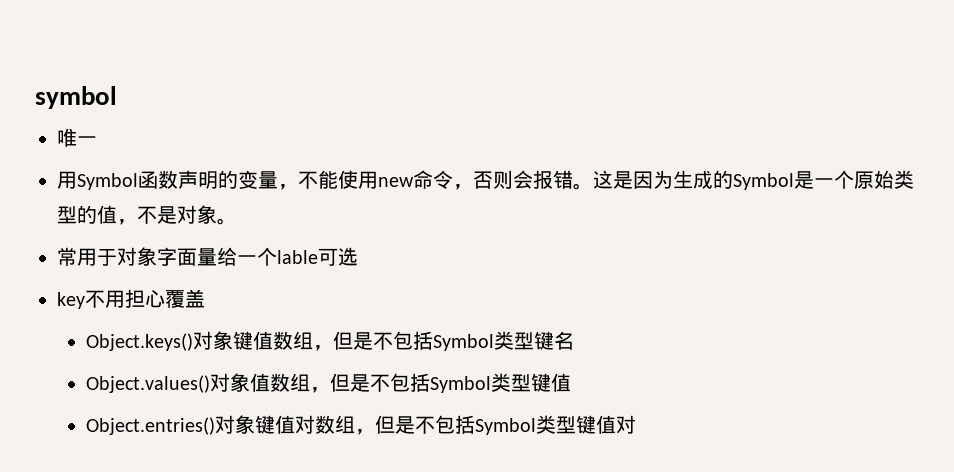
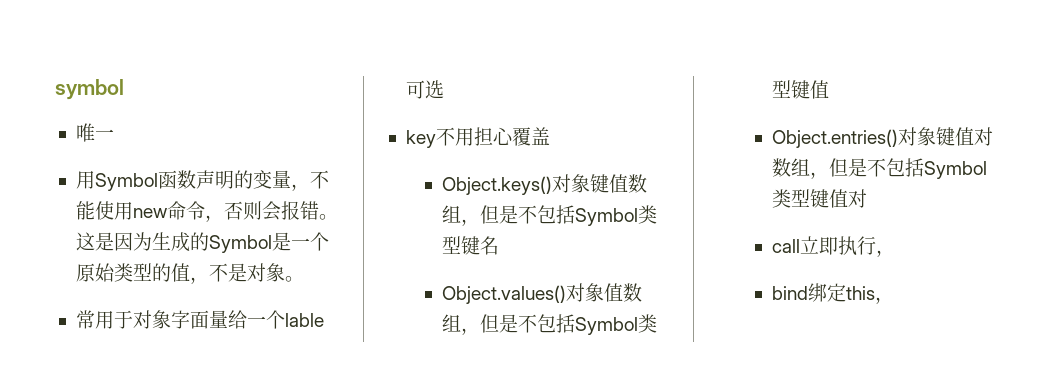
(636, 424) none -> [772,236,896,257] [772,283,895,304] // call立即执行， // bind绑定this，

